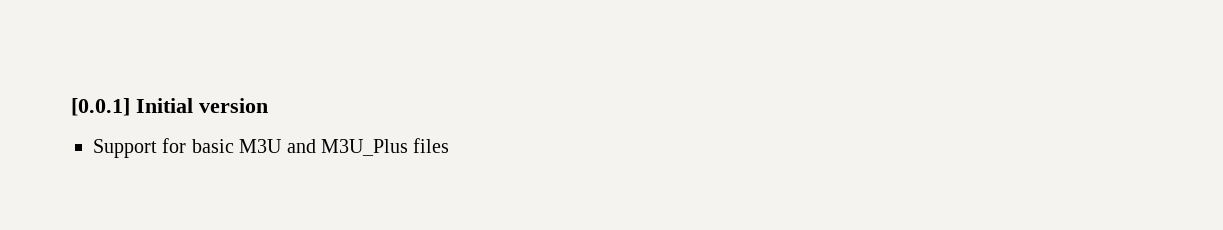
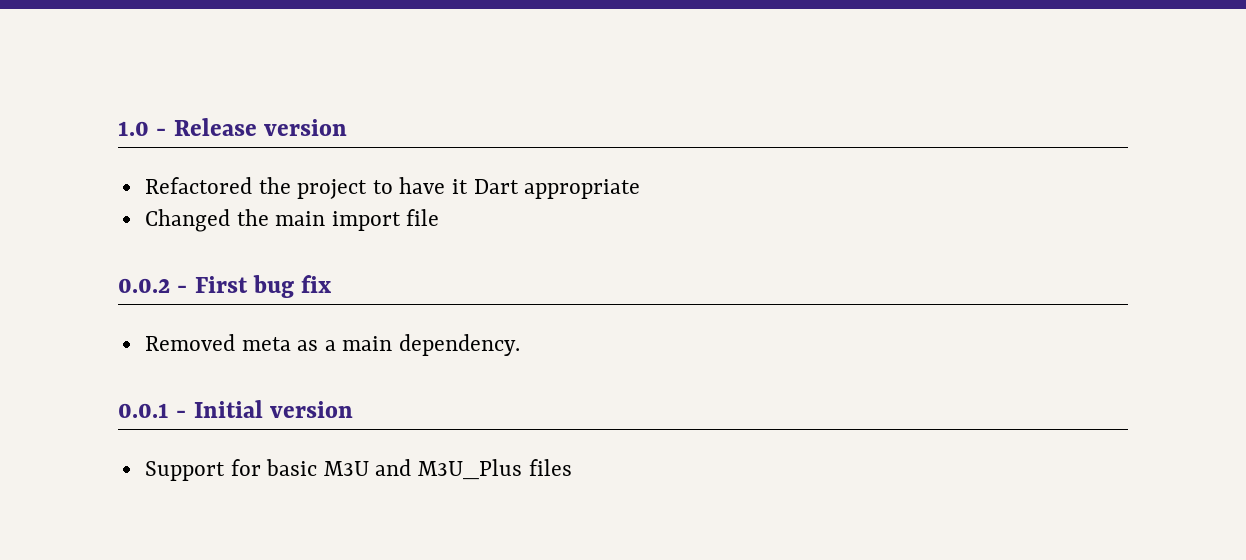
[71,98,130,116] [0.0.1] -> [118,118,347,136] [144,177,641,199] [144,209,440,232] [118,275,332,298] [144,334,521,356] [118,403,187,418] 1.0 - Release version // Refactored the project to have it Dart appropriate // Changed the main import file // 0.0.2 - First bug fix // Removed meta as a main dependency. // 0.0.1 -

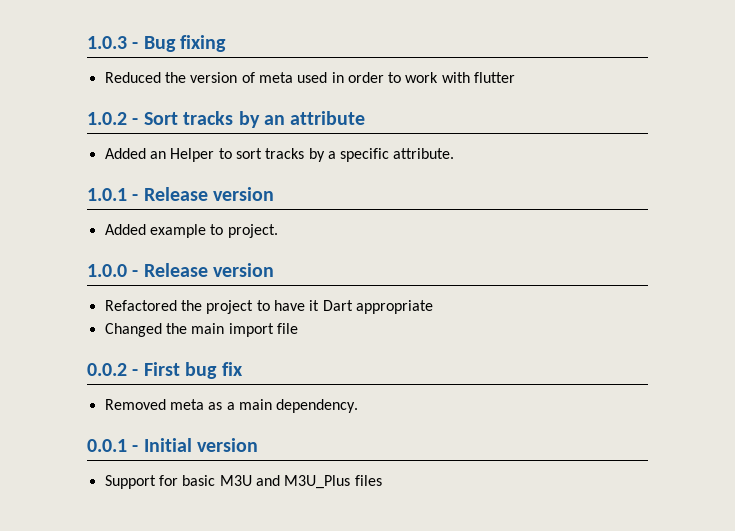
[118,121,149,136] 1.0 -> [87,35,227,52] [104,72,516,83] [87,111,366,128] [104,148,455,162] [87,187,275,201] [104,224,278,238] [87,264,127,277] 1.0.3 - Bug fixing // Reduced the version of meta used in order to work with flutter // 1.0.2 - Sort tracks by an attribute // Added an Helper to sort tracks by a specific attribute. // 1.0.1 - Release version // Added example to project. // 1.0.0

